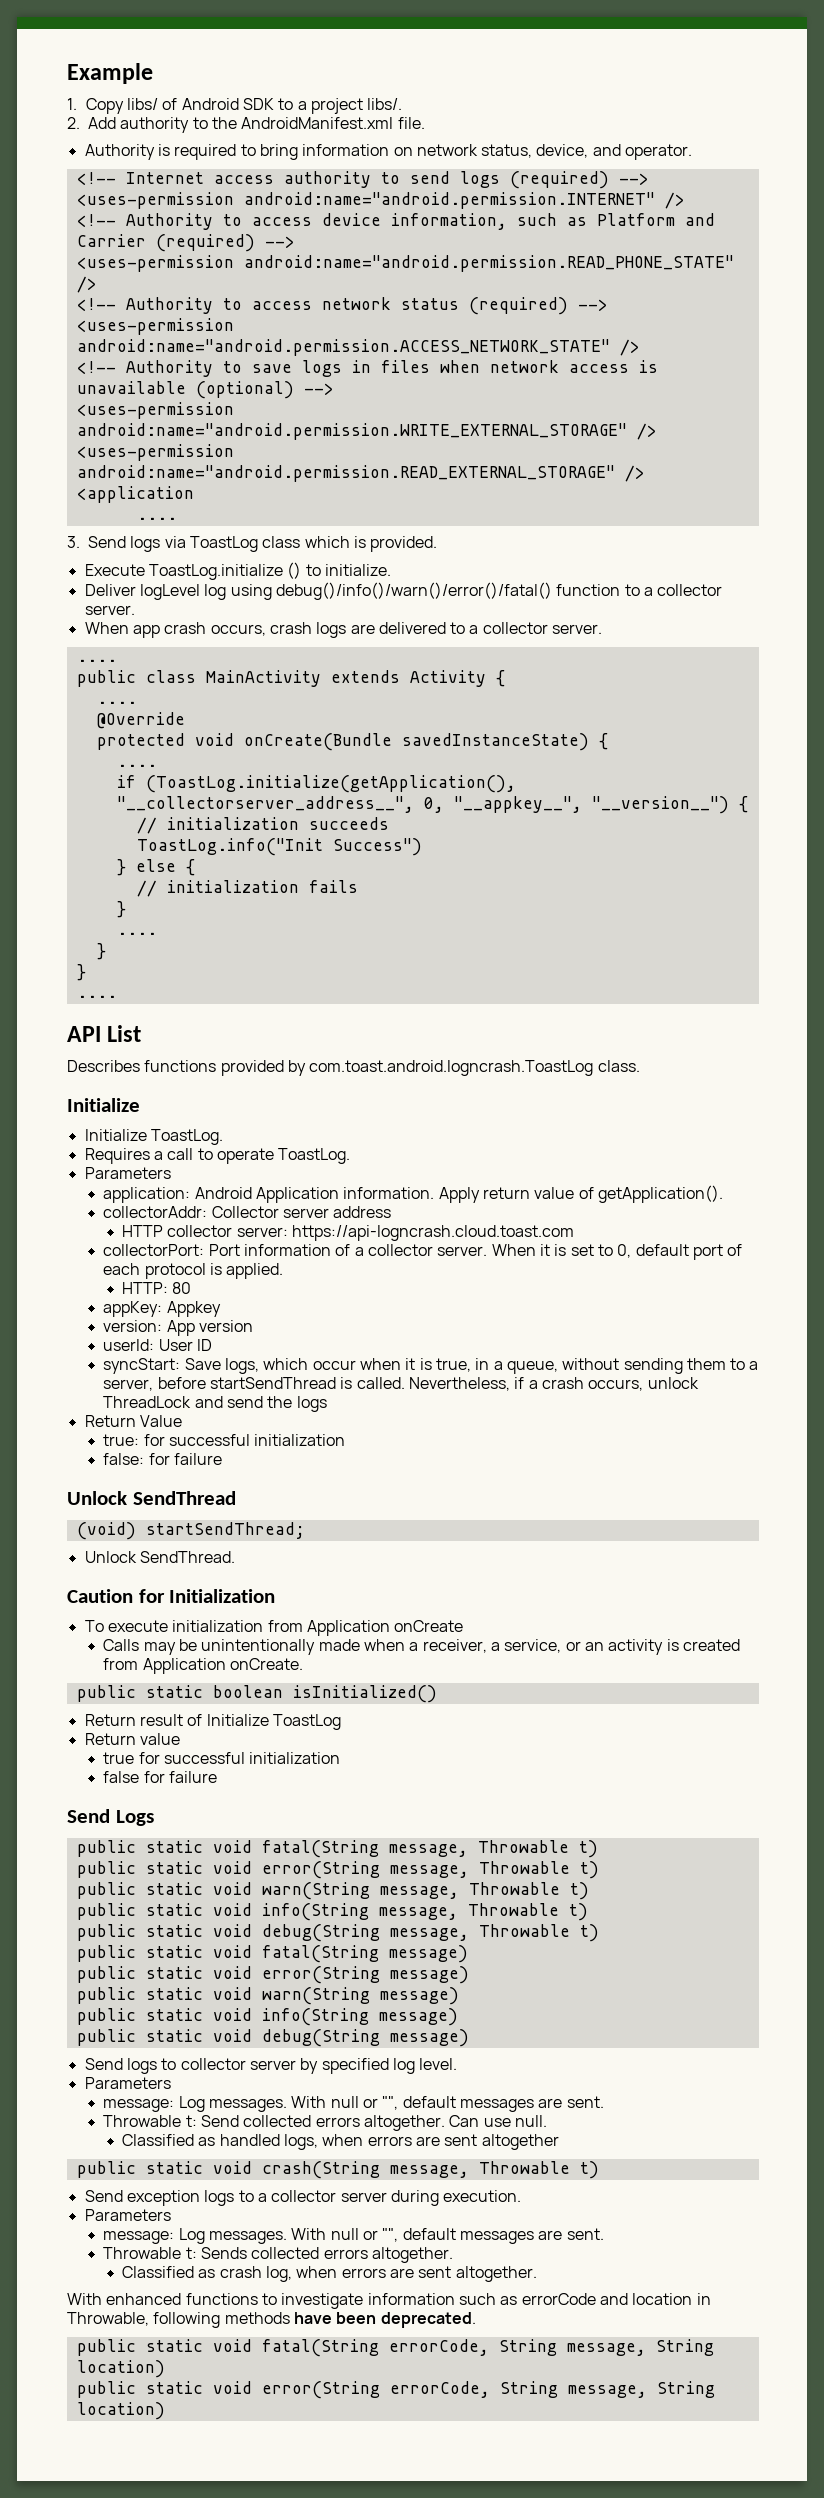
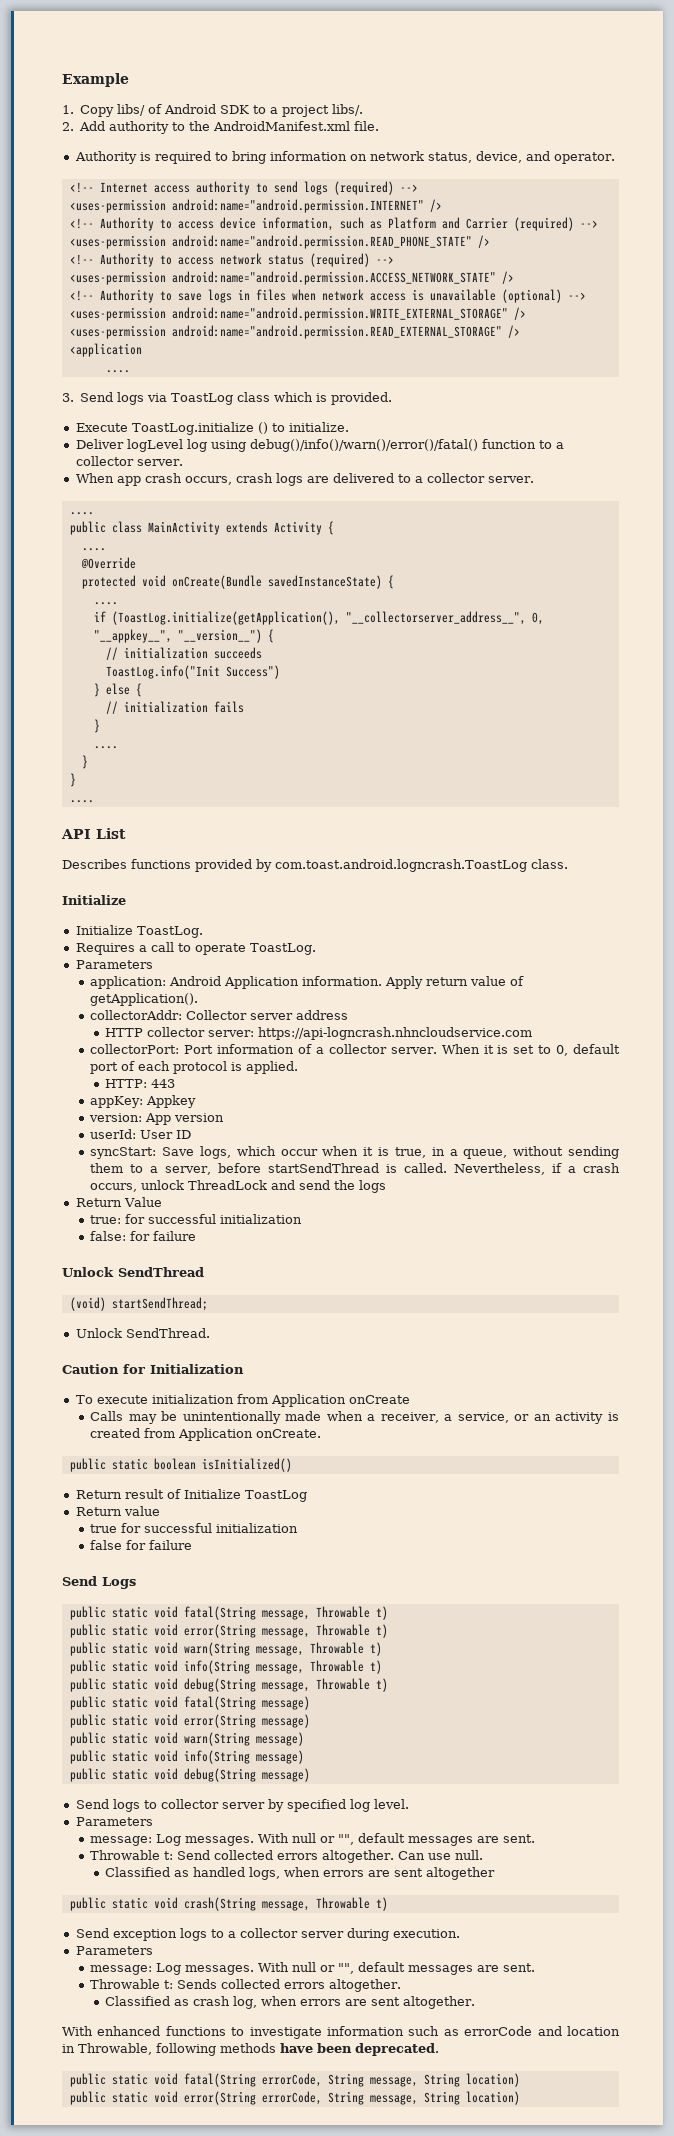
[292,1225,575,1241] https://api-logncrash.cloud.toast.com -> [257,1027,532,1040] https://api-logncrash.nhncloudservice.com
[172,1282,192,1294] 80 -> [150,1079,175,1088] 443

